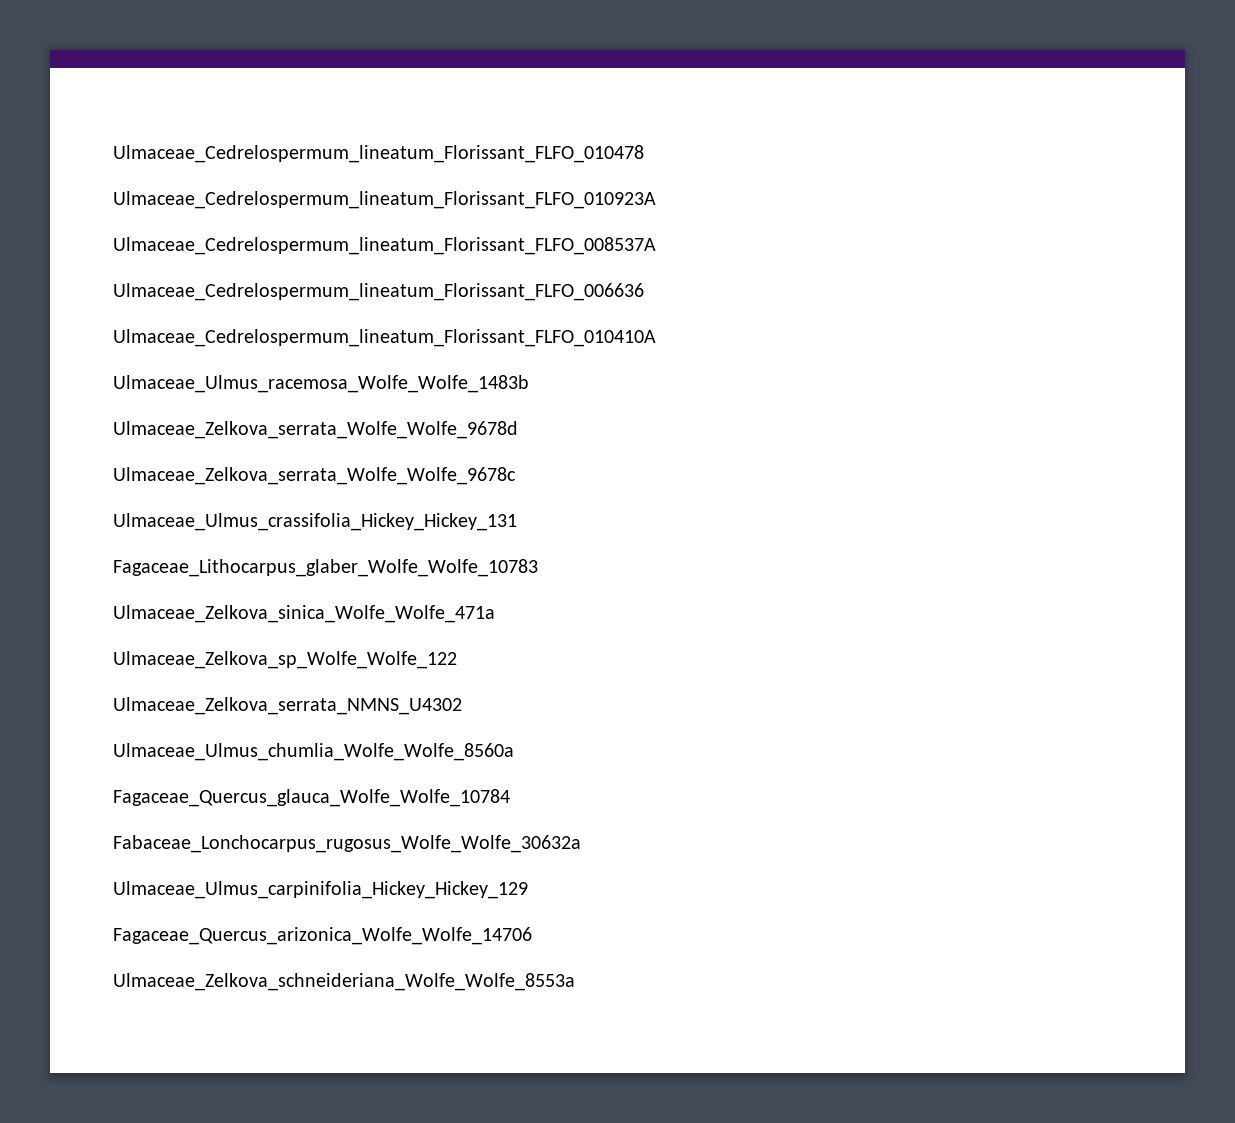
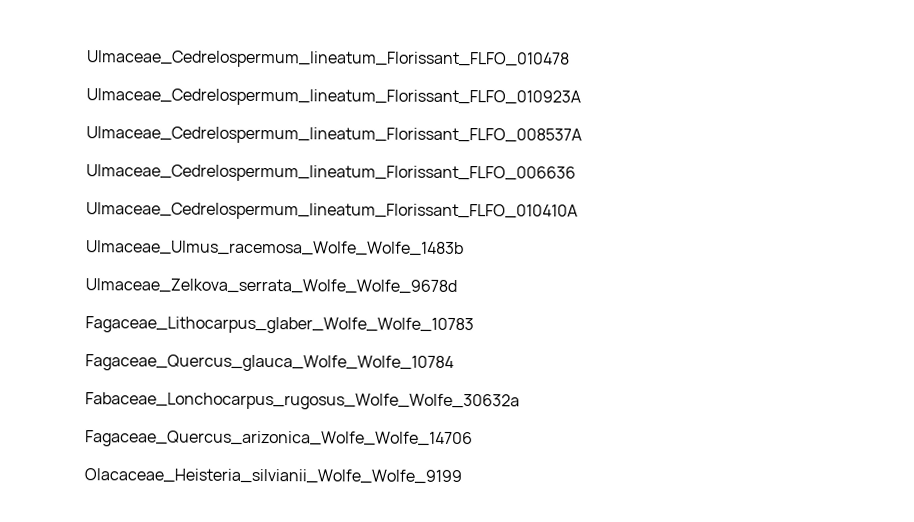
[113,467,516,485] [113,513,517,531] // Ulmaceae_Zelkova_serrata_Wolfe_Wolfe_9678c // Ulmaceae_Ulmus_crassifolia_Hickey_Hickey_131 -> (457, 286) none
[113,605,495,623] [113,651,457,669] [113,697,462,715] [113,743,514,761] // Ulmaceae_Zelkova_sinica_Wolfe_Wolfe_471a // Ulmaceae_Zelkova_sp_Wolfe_Wolfe_122 // Ulmaceae_Zelkova_serrata_NMNS_U4302 // Ulmaceae_Ulmus_chumlia_Wolfe_Wolfe_8560a -> (474, 325) none
[113,881,528,899] // Ulmaceae_Ulmus_carpinifolia_Hickey_Hickey_129 -> (520, 401) none
[113,973,575,991] Ulmaceae_Zelkova_schneideriana_Wolfe_Wolfe_8553a -> [84,468,462,485] Olacaceae_Heisteria_silvianii_Wolfe_Wolfe_9199

